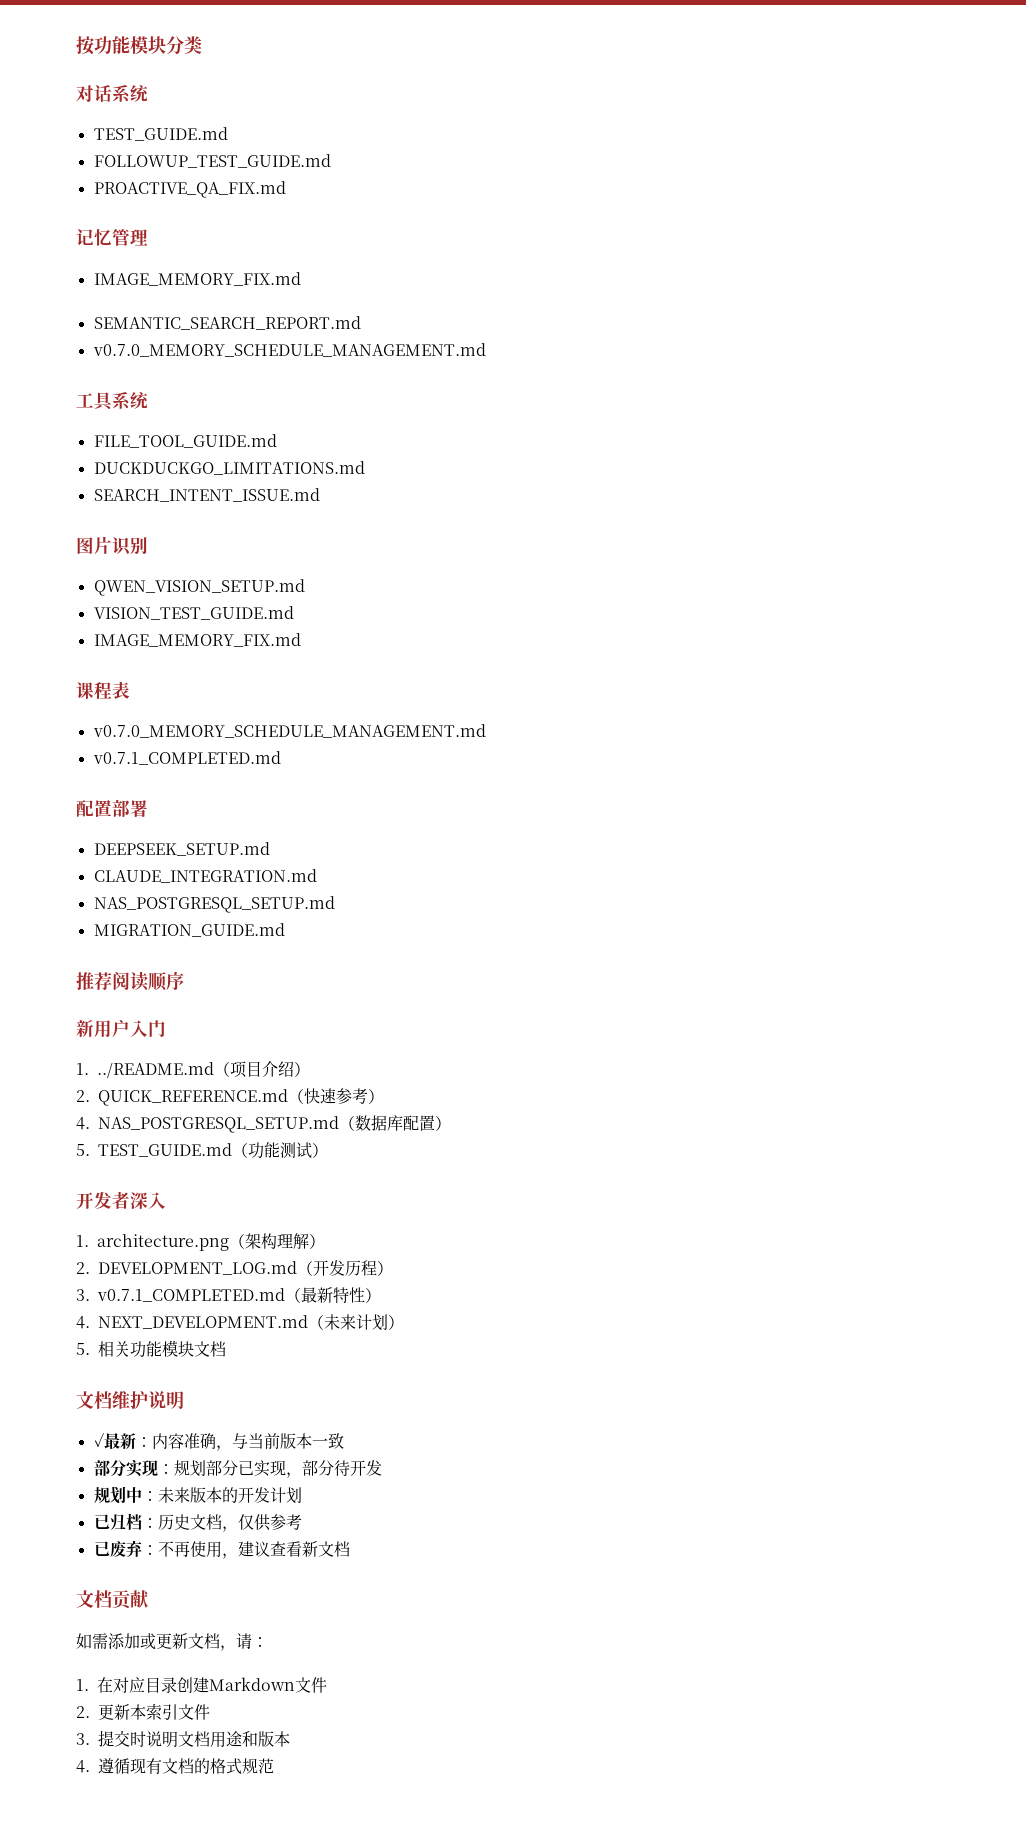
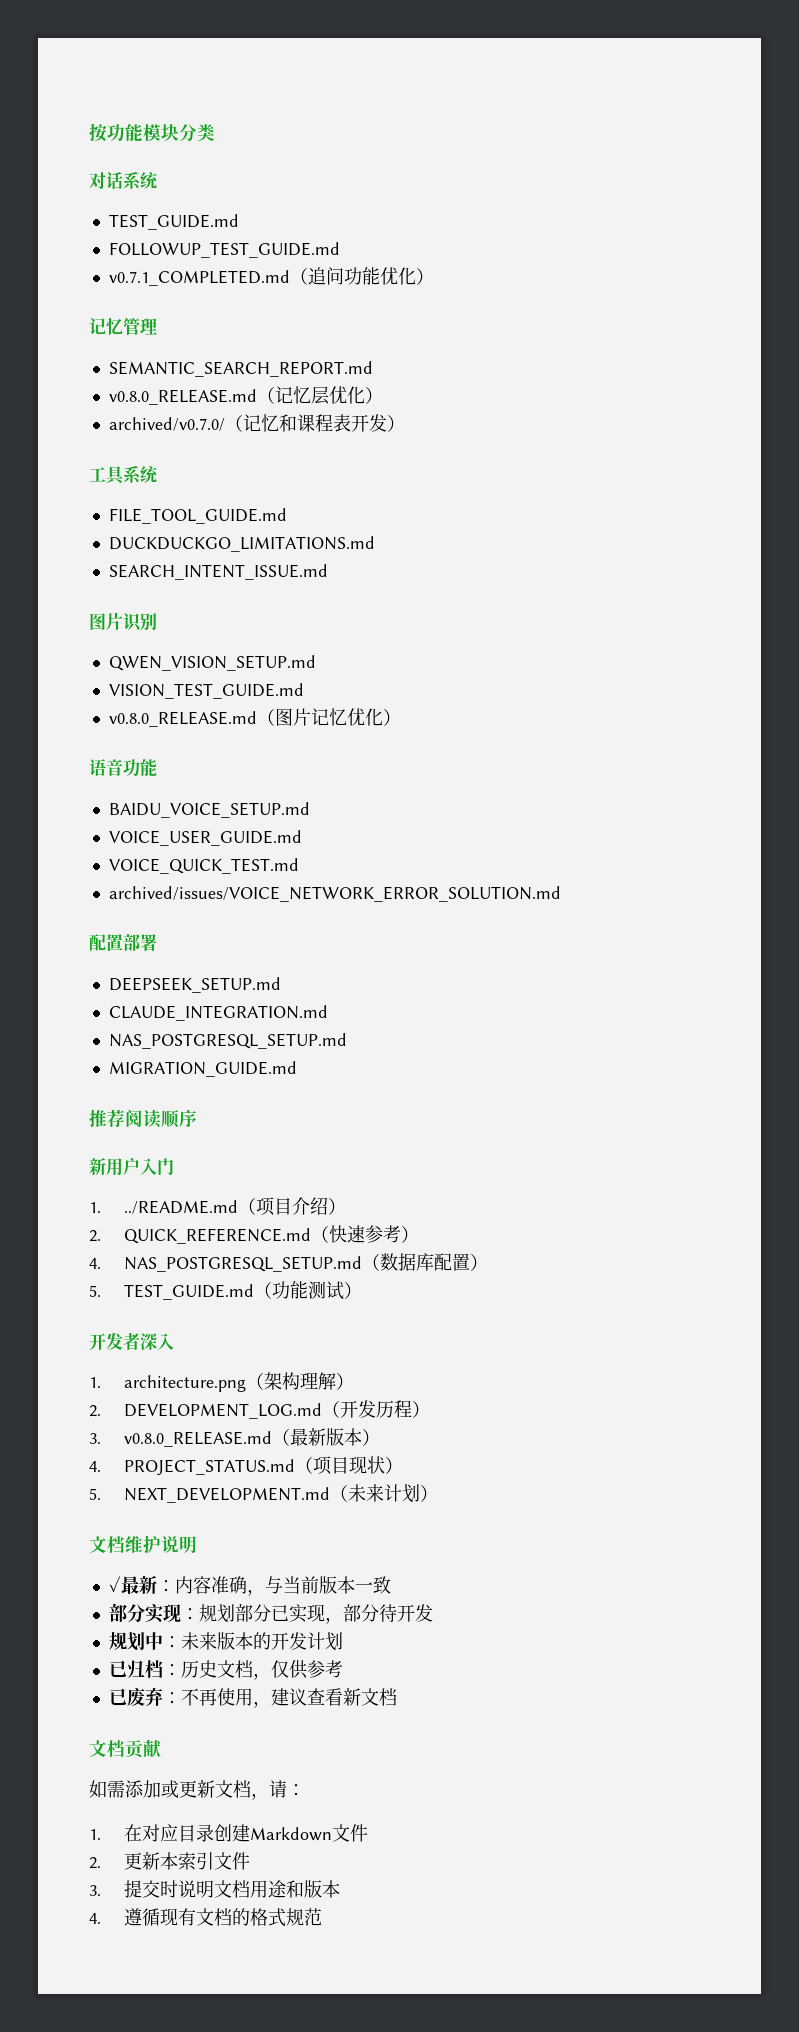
[93,181,286,198] PROACTIVE_QA_FIX.md -> [108,267,434,286] v0.7.1_COMPLETED.md（追问功能优化）
[93,272,301,286] // IMAGE_MEMORY_FIX.md -> (157, 326) none
[92,343,486,357] v0.7.0_MEMORY_SCHEDULE_MANAGEMENT.md -> [108,386,383,405] [108,414,405,432] v0.8.0_RELEASE.md（记忆层优化） // archived/v0.7.0/（记忆和课程表开发）
[93,633,301,647] [76,681,130,700] [92,724,486,738] [92,751,281,765] IMAGE_MEMORY_FIX.md // 课程表 // v0.7.0_MEMORY_SCHEDULE_MANAGEMENT.md // v0.7.1_COMPLETED.md -> [108,708,401,727] [89,759,157,776] [108,802,310,818] [108,830,302,846] [108,858,299,874] [108,886,561,902] v0.8.0_RELEASE.md（图片记忆优化） // 语音功能 // BAIDU_VOICE_SETUP.md // VOICE_USER_GUIDE.md // VOICE_QUICK_TEST.md // archived/issues/VOICE_NETWORK_ERROR_SOLUTION.md
[97,1287,381,1304] [76,1316,90,1329] v0.7.1_COMPLETED.md（最新特性） // 4. -> [124,1428,381,1447] [89,1456,404,1476] [89,1488,101,1500] v0.8.0_RELEASE.md（最新版本） // 4. PROJECT_STATUS.md（项目现状） // 5.
[76,1340,226,1358] // 5.相关功能模块文档 -> (439, 1493) none

